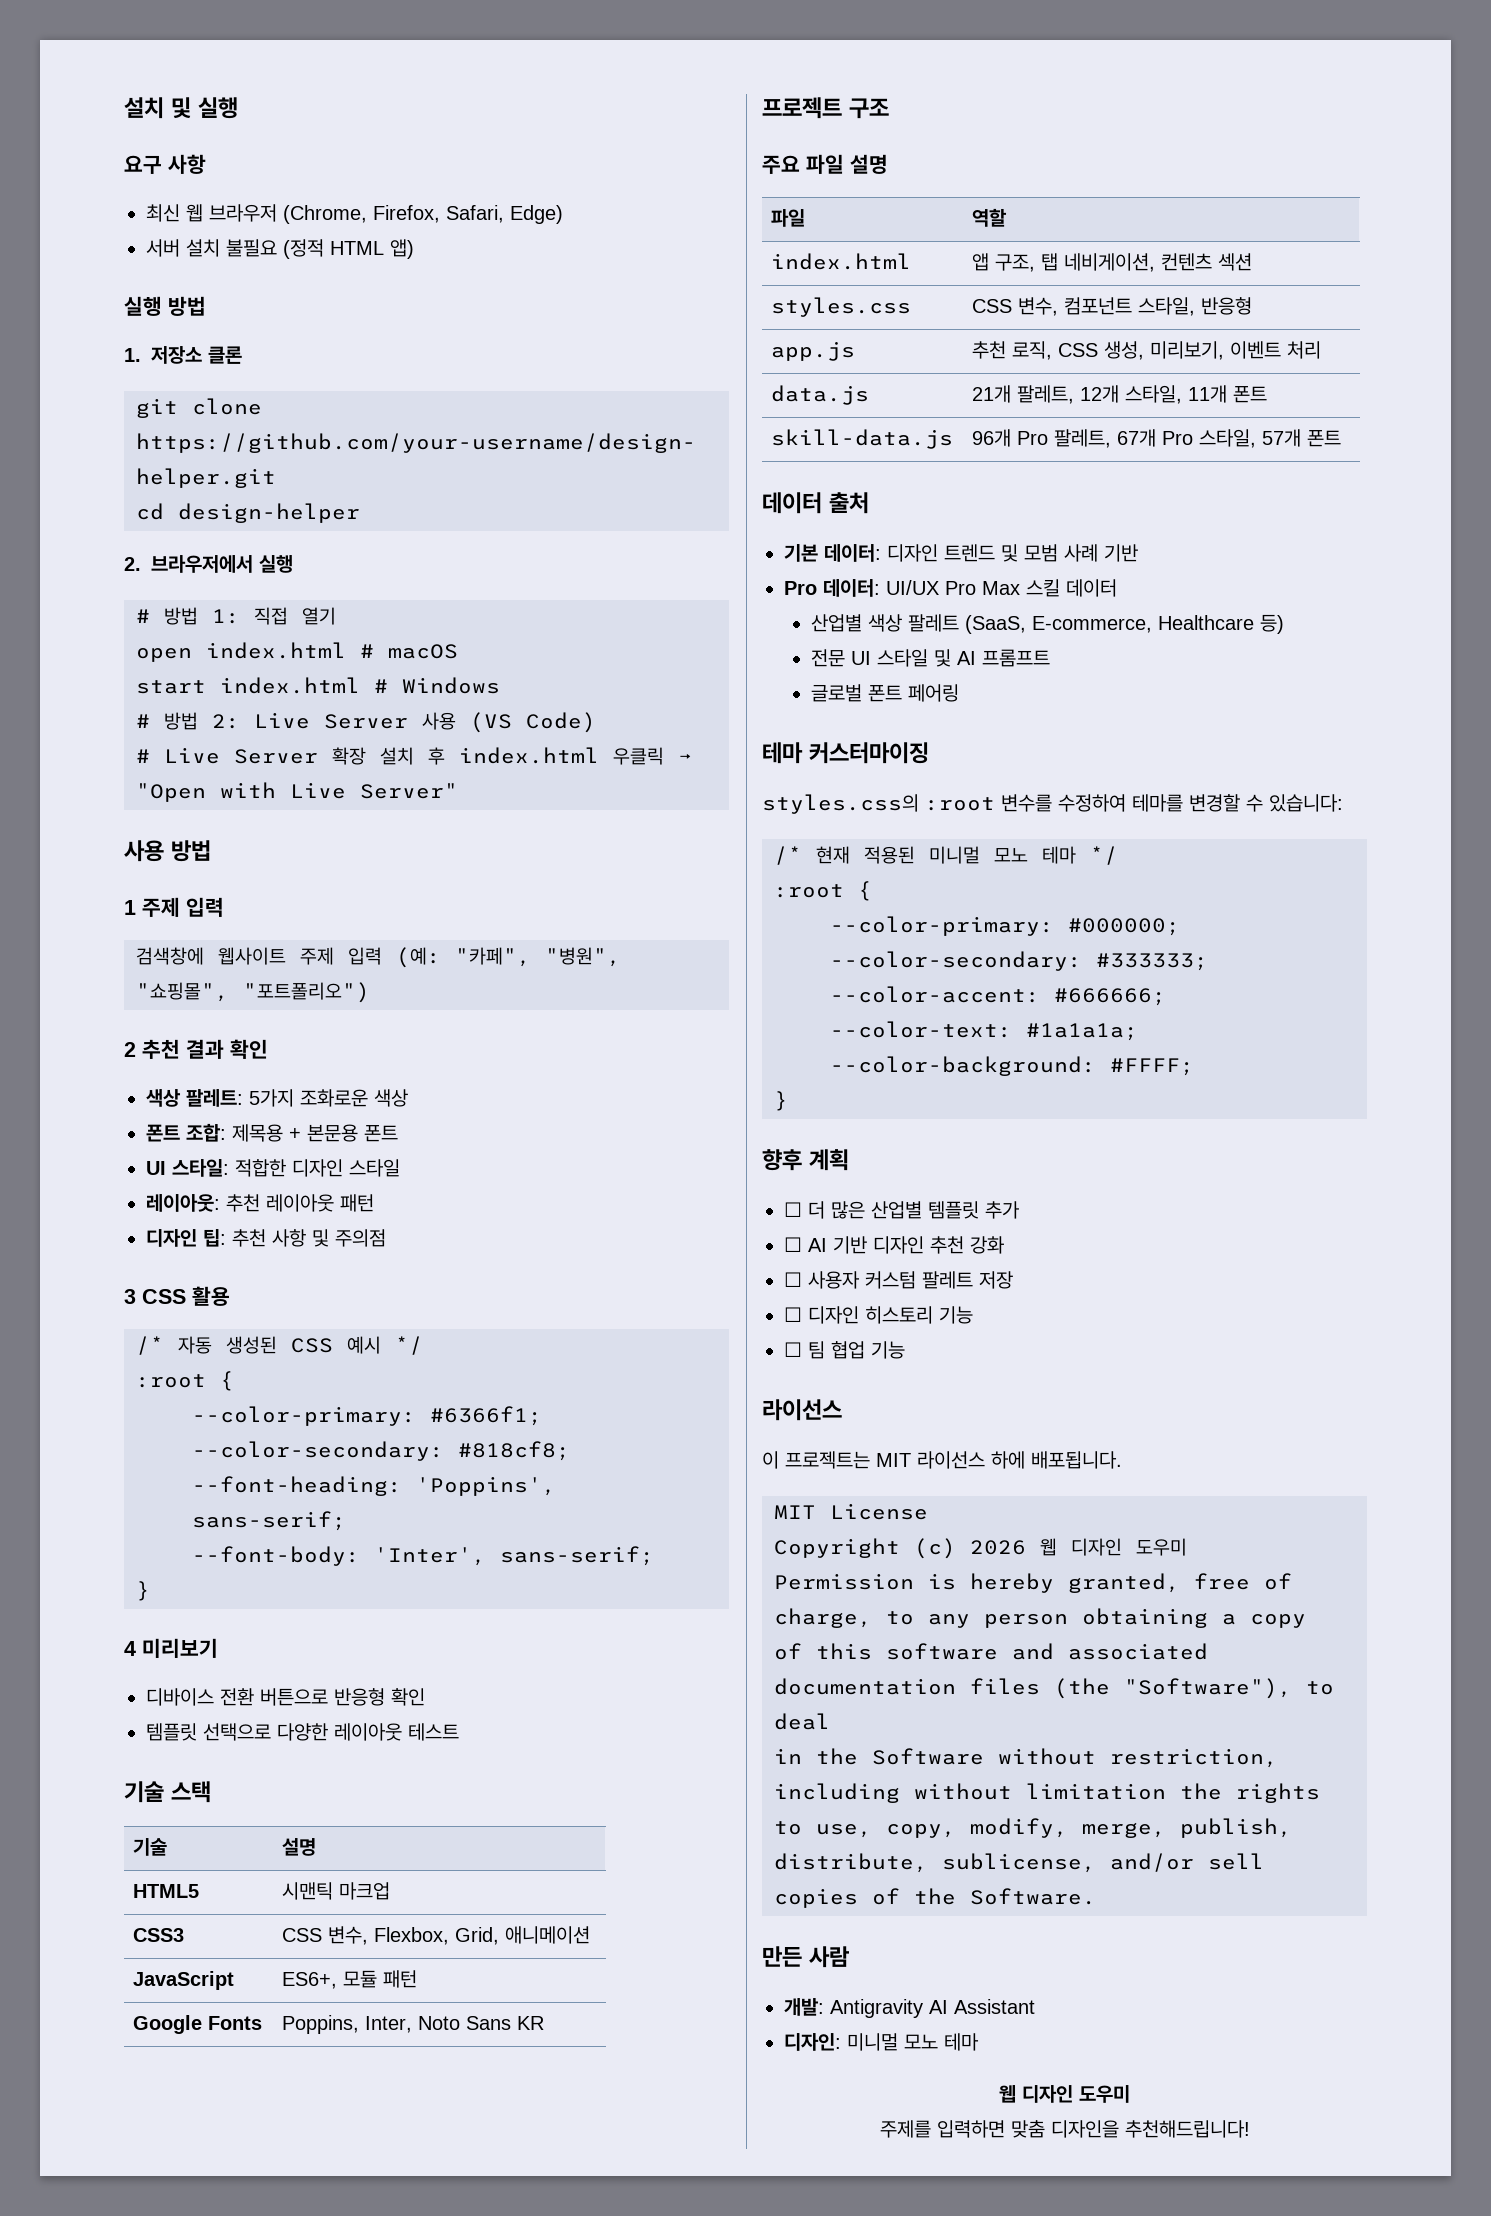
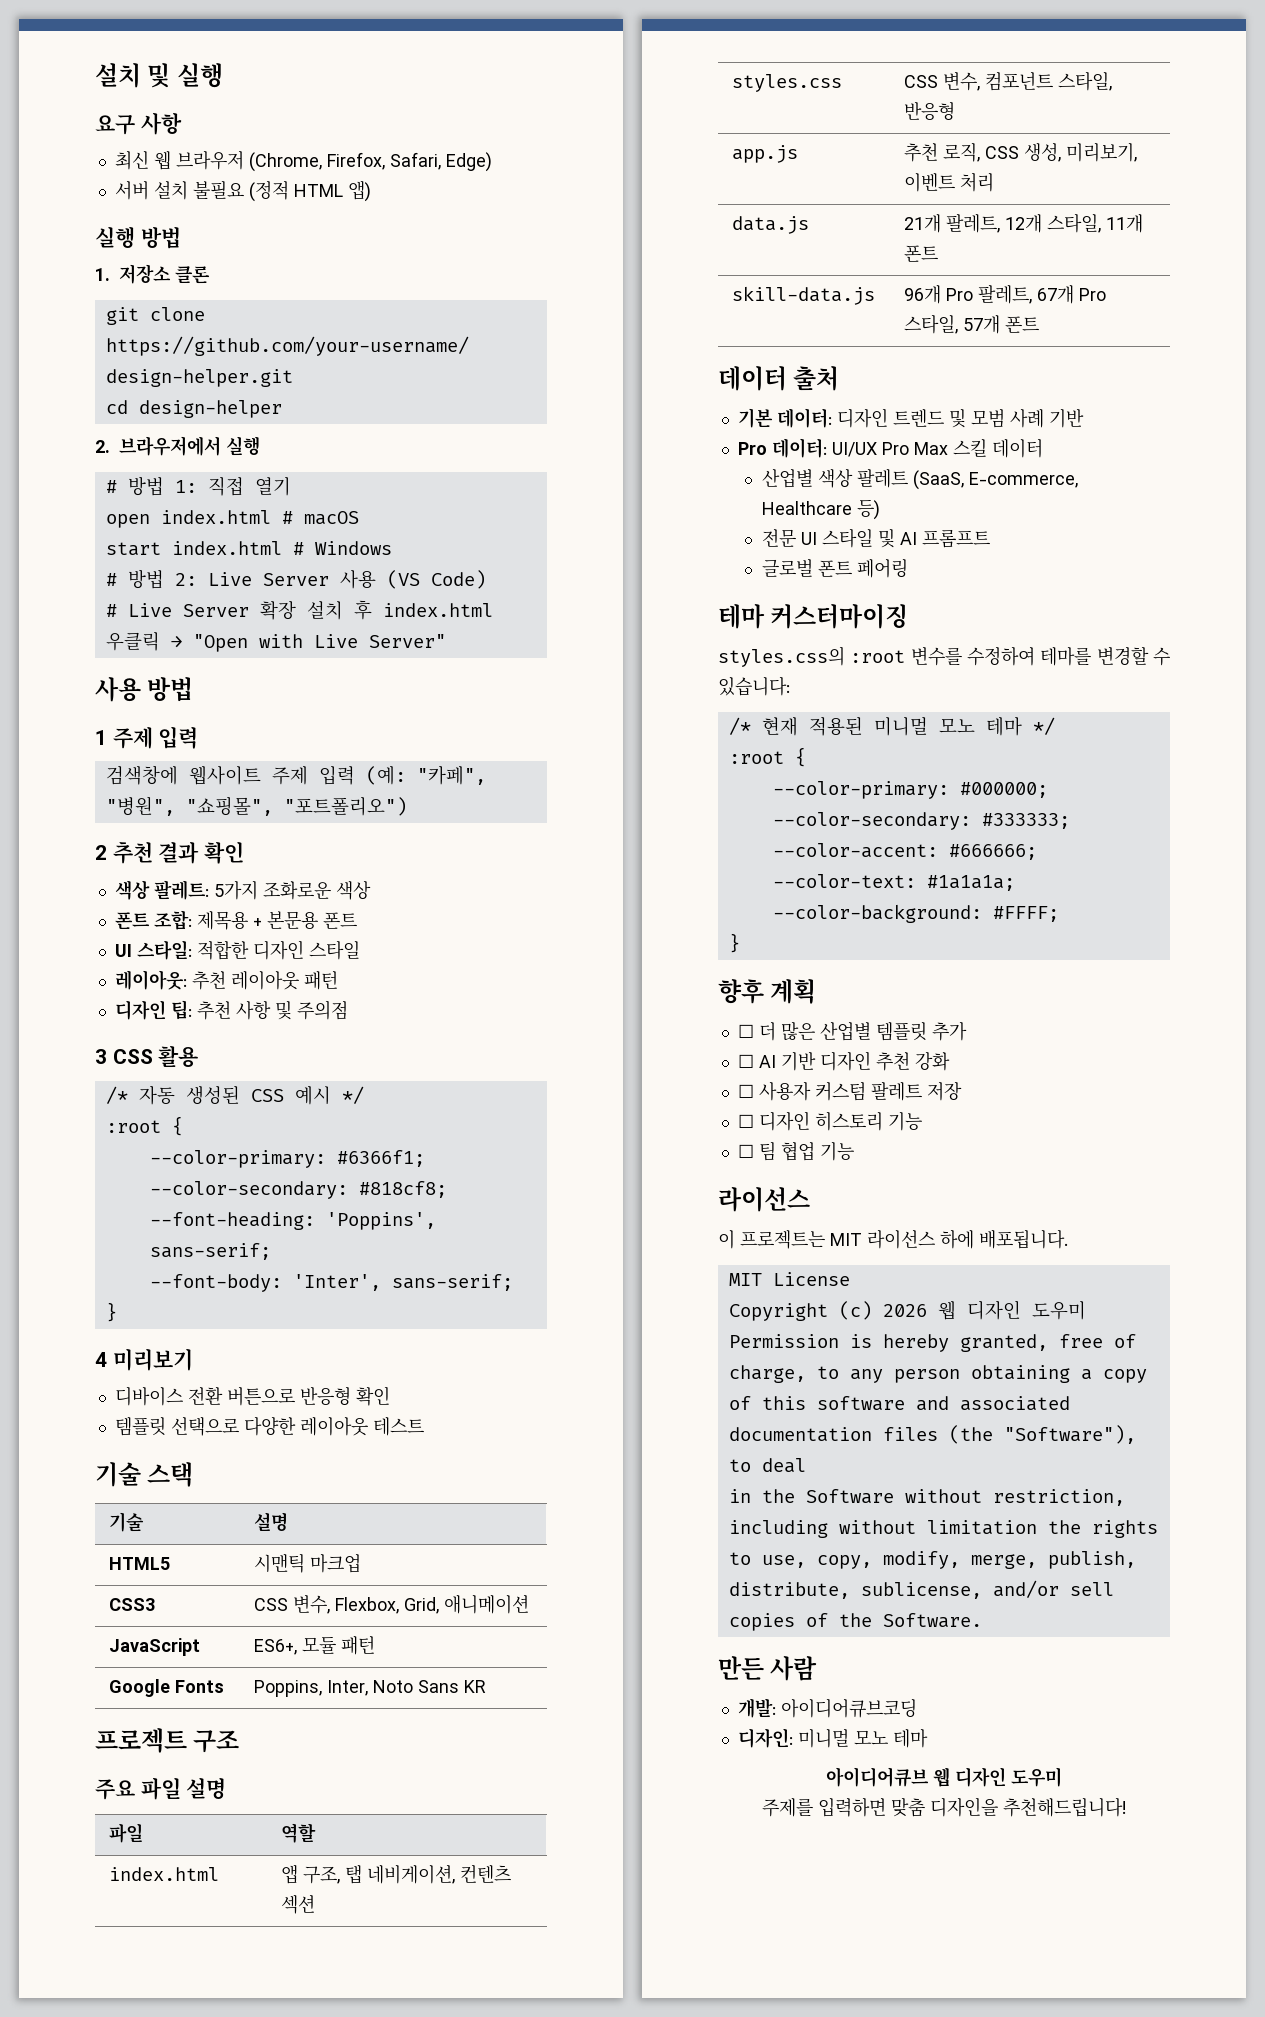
[830,1999,1035,2018] Antigravity AI Assistant -> [780,1698,917,1718] 아이디어큐브코딩
(979, 2042) none -> [826,1767,929,1787] 아이디어큐브

